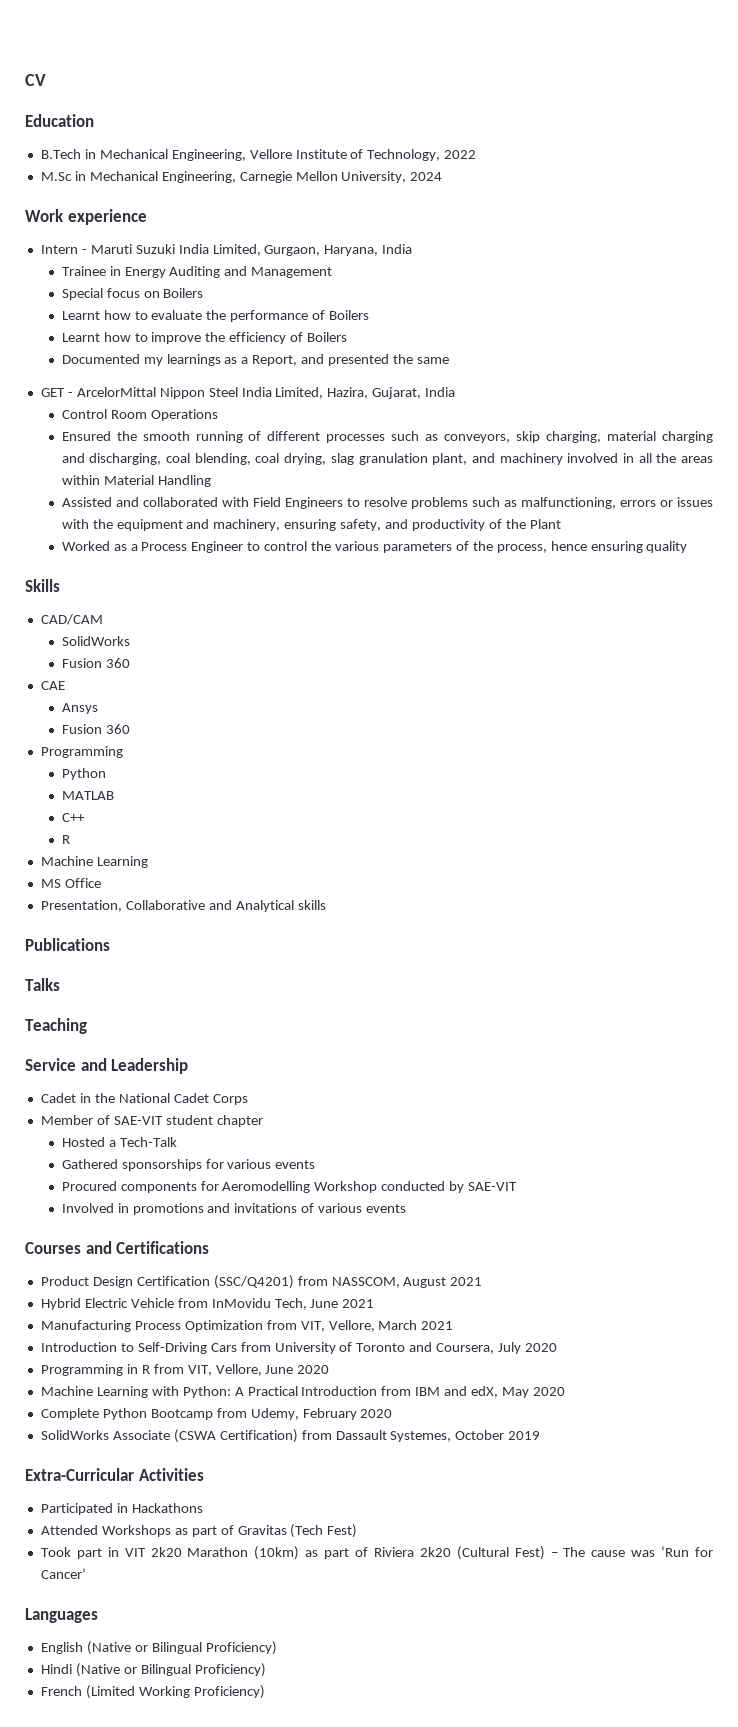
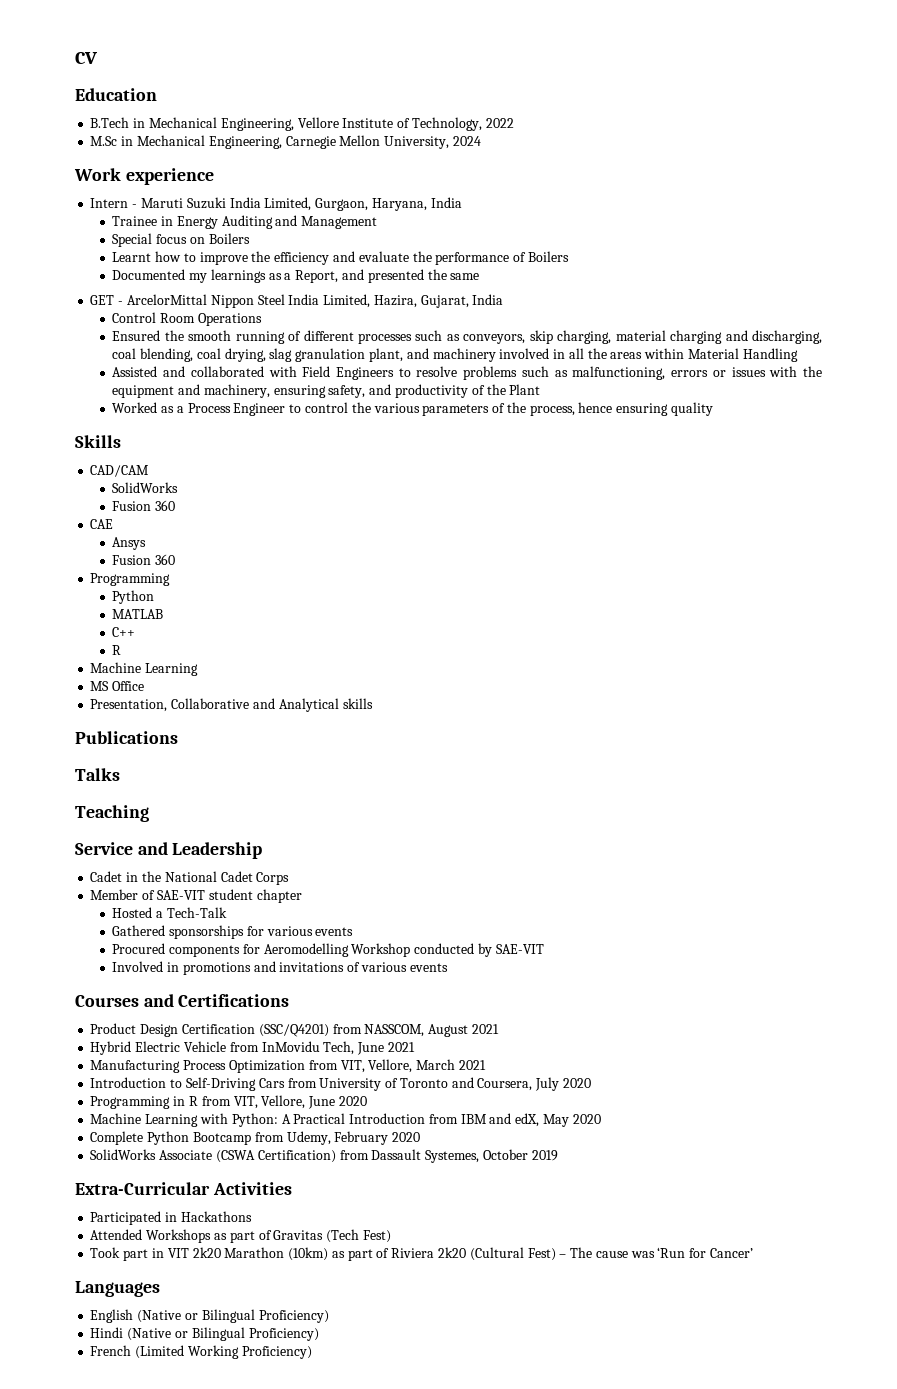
(148, 315) none -> [199,251,356,265] improve the efficiency and
[61,332,348,344] // Learnt how to improve the efficiency of Boilers -> (569, 256) none

